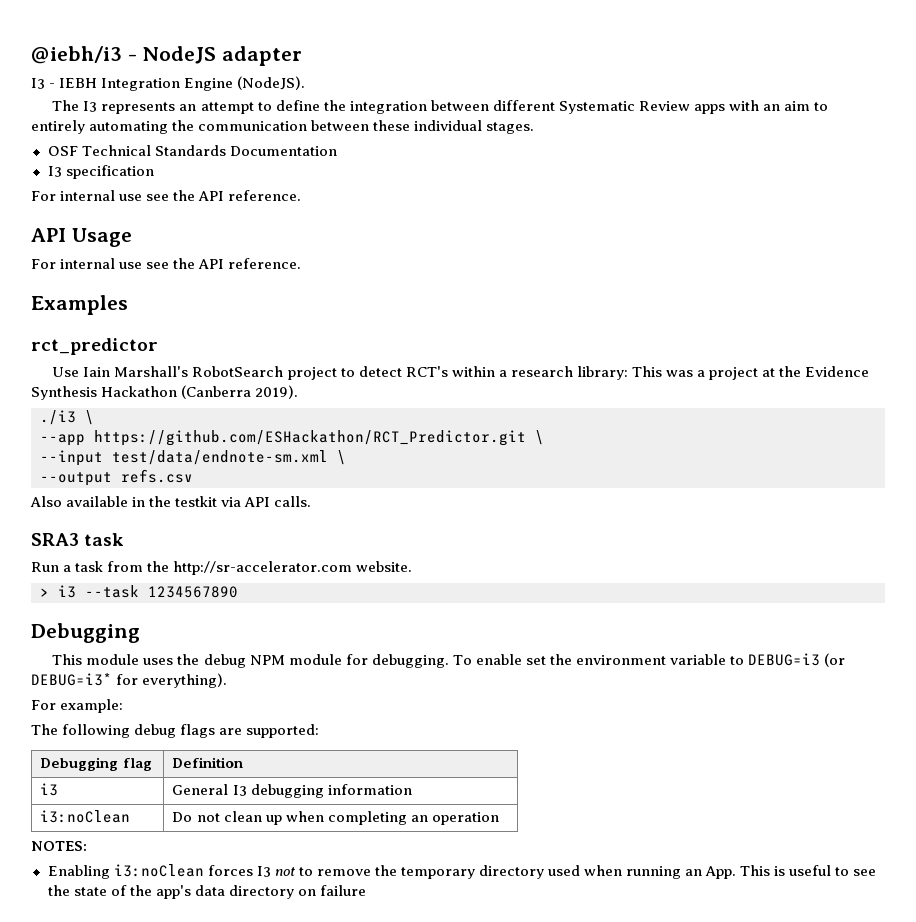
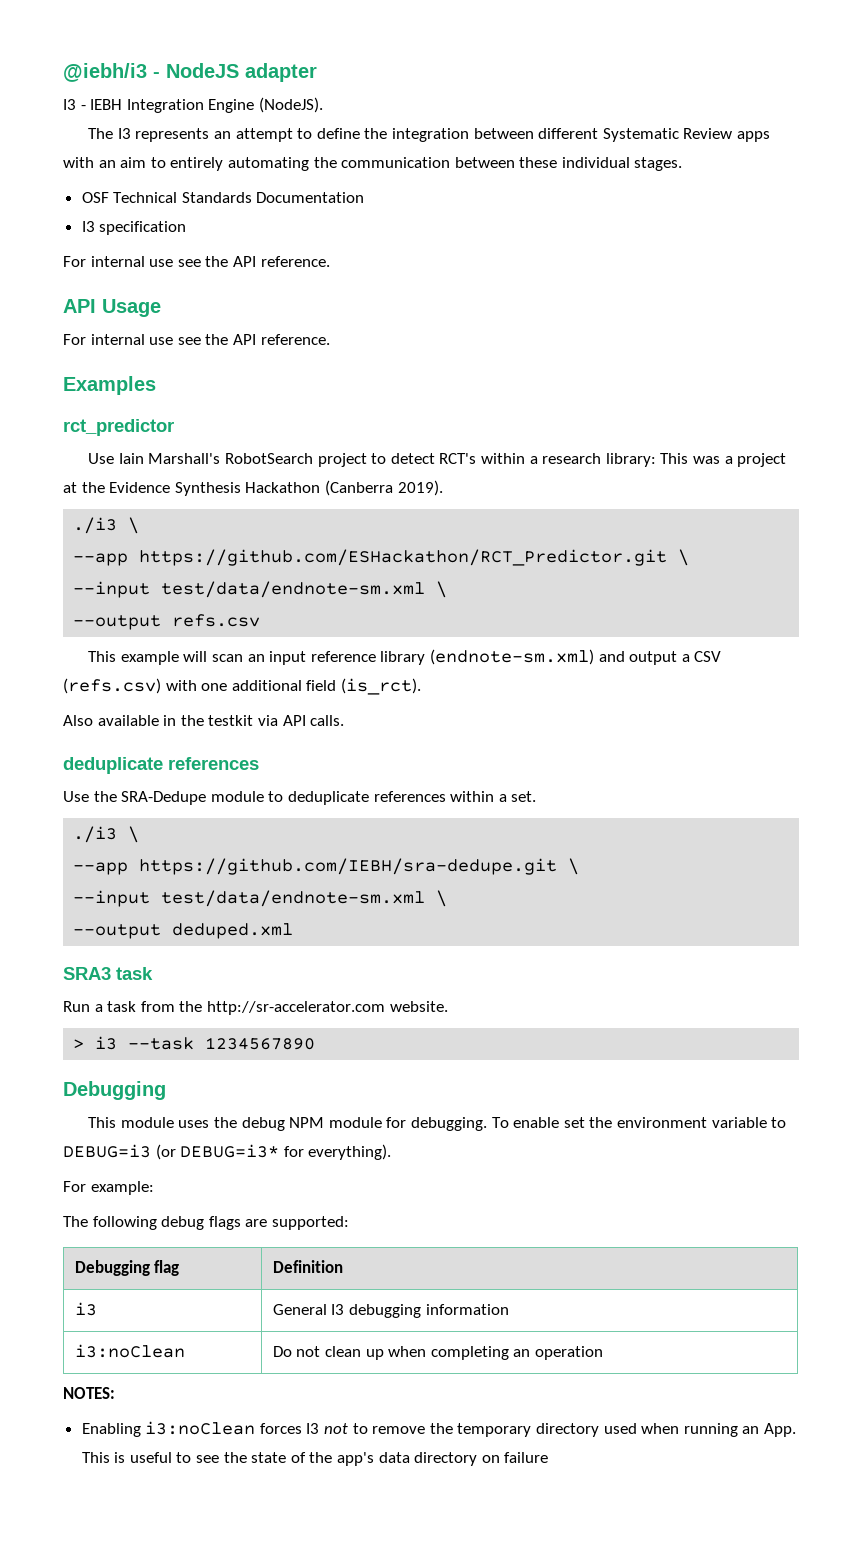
(193, 476) none -> [88,649,722,665] [63,678,421,695] // This example will scan an input reference library (endnote-sm.xml) and output a CSV (refs.csv) with one additional field (is_rct).
(312, 501) none -> [63,757,259,774] [63,791,537,805] [73,826,140,843] [73,858,580,875] [73,890,448,907] [73,923,294,939] // deduplicate references // Use the SRA-Dedupe module to deduplicate references within a set. // ./i3 \ // --app https://github.com/IEBH/sra-dedupe.git \ // --input test/data/endnote-sm.xml \ // --output deduped.xml

